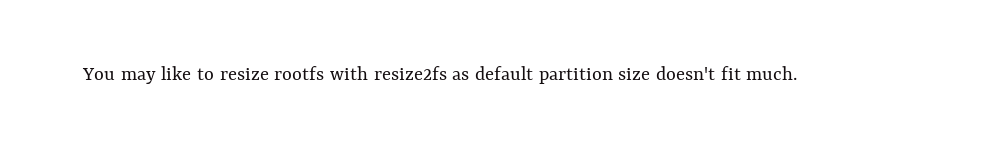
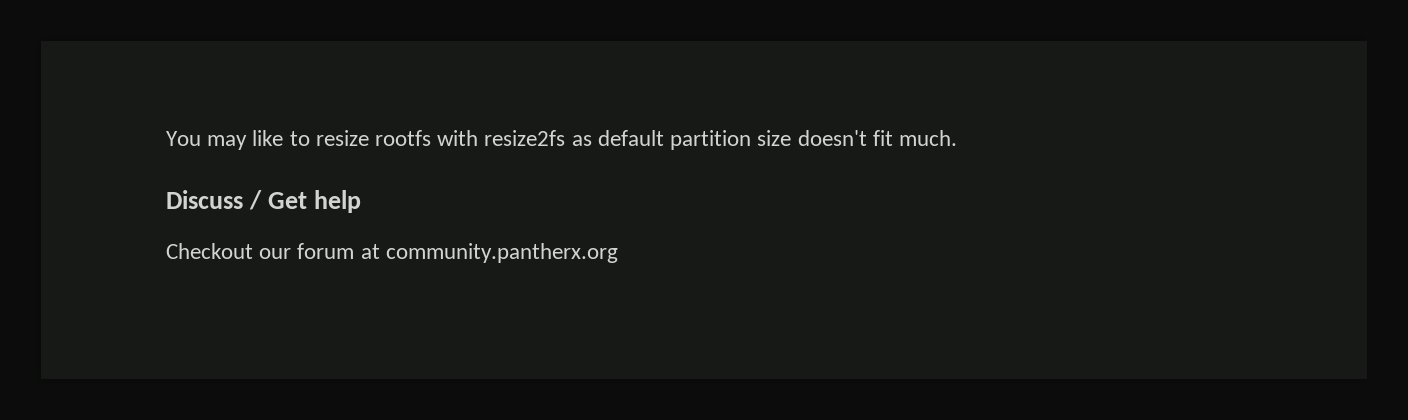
(798, 73) none -> [166,190,361,213] [166,243,618,263] // Discuss / Get help // Checkout our forum at community.pantherx.org

